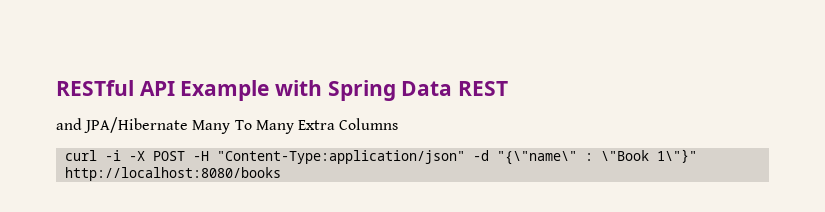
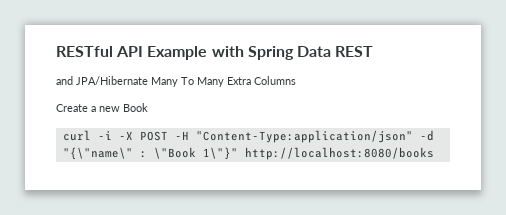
(399, 124) none -> [56,103,148,112] // Create a new Book

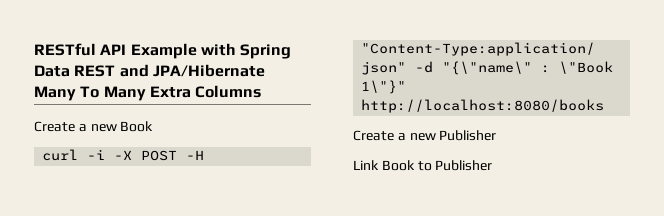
(374, 51) // -> (116, 71) none
(434, 153) none -> [353,130,497,141] [353,160,493,171] // Create a new Publisher // Link Book to Publisher

